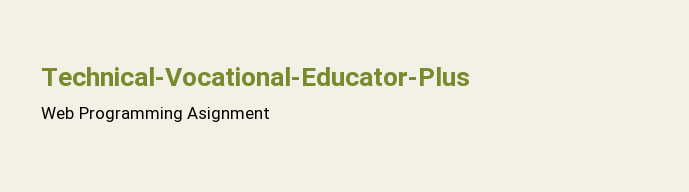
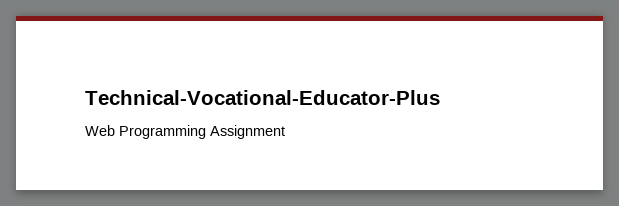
[187,107,271,122] Asignment -> [210,125,285,139] Assignment

